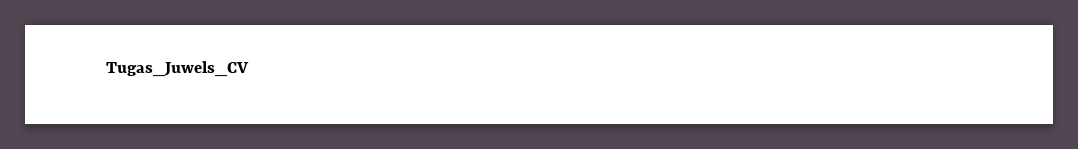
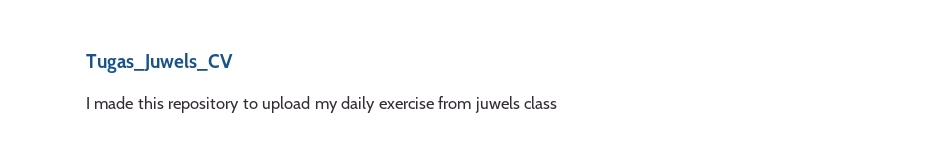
(249, 69) none -> [86,96,558,113] // I made this repository to upload my daily exercise from juwels class

